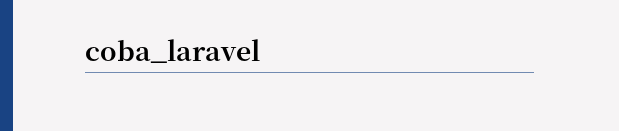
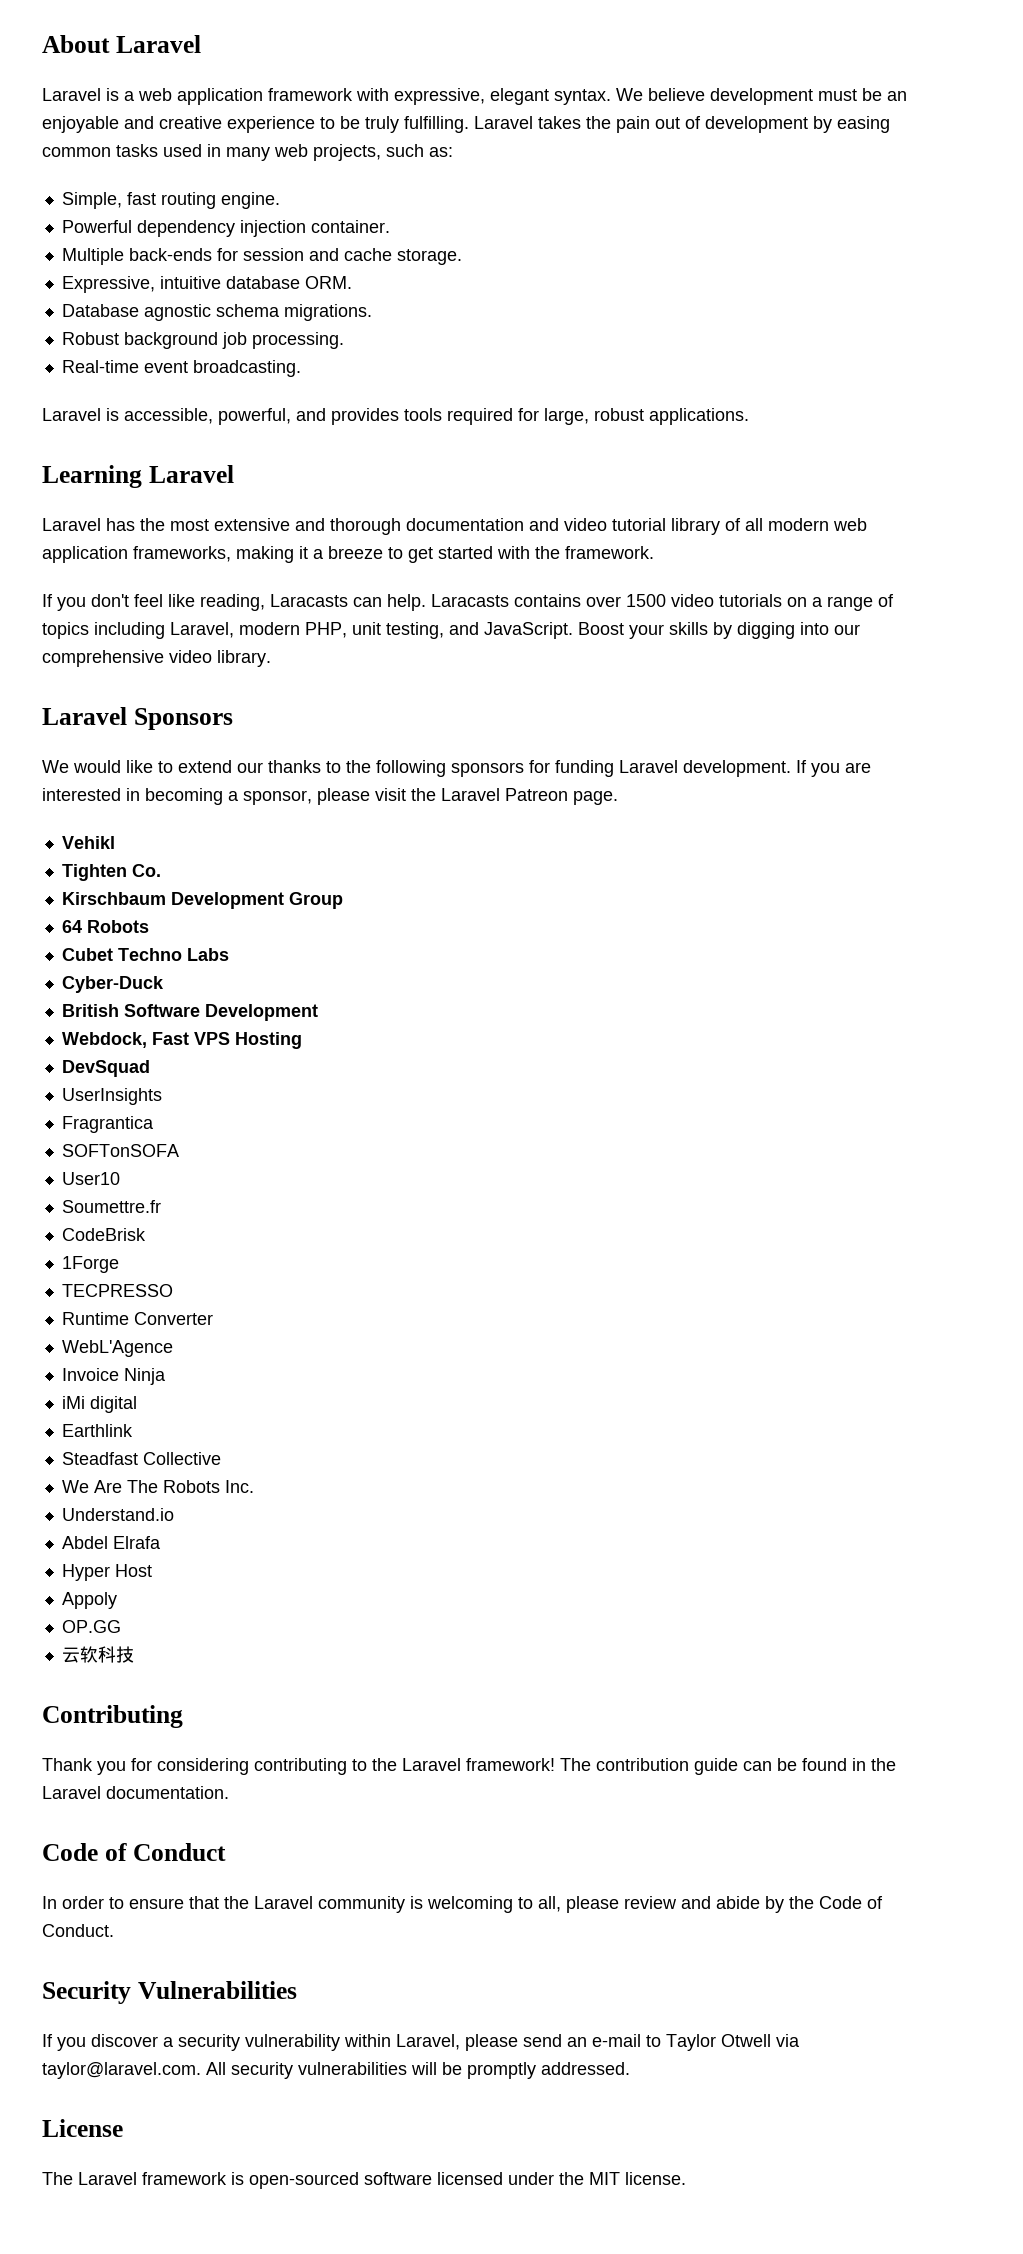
[85,39,260,63] coba_laravel -> [42,35,201,53] [42,88,907,105] [42,116,890,133] [42,144,453,161] [61,192,280,209] [61,220,390,237] [61,248,462,265] [61,276,352,293] [61,304,372,321] [61,332,344,349] [61,360,301,377] [42,408,749,425] [42,465,234,488] [42,518,867,535] [42,546,654,563] [42,594,894,611] [42,622,860,639] [42,650,271,667] [42,707,233,730] [42,760,871,777] [42,788,618,805] [61,836,115,849] [61,864,161,881] [61,892,343,909] [61,920,149,933] [61,948,229,961] [61,976,164,993] [61,1004,318,1021] [61,1032,302,1049] [61,1060,150,1077] [61,1088,162,1105] [61,1116,154,1133] [61,1144,179,1157] [61,1172,120,1185] [61,1200,161,1213] [61,1228,146,1241] [61,1256,119,1273] [61,1284,173,1297] [61,1312,213,1325] [61,1340,173,1357] [61,1368,166,1385] [61,1396,137,1413] [61,1424,133,1437] [61,1452,221,1465] [61,1480,254,1493] [61,1508,174,1521] [61,1536,161,1549] [61,1564,152,1581] [61,1592,117,1609] [61,1620,121,1633] [61,1646,134,1663] [42,1705,183,1728] [42,1758,896,1775] [42,1786,229,1799] [42,1843,226,1861] [42,1896,883,1913] [42,1924,114,1937] [42,1981,297,2004] [42,2034,800,2051] [42,2062,630,2079] [42,2119,123,2137] [42,2172,686,2189] About Laravel // Laravel is a web application framework with expressive, elegant syntax. We believe development must be an enjoyable and creative experience to be truly fulfilling. Laravel takes the pain out of development by easing common tasks used in many web projects, such as: // Simple, fast routing engine. // Powerful dependency injection container. // Multiple back-ends for session and cache storage. // Expressive, intuitive database ORM. // Database agnostic schema migrations. // Robust background job processing. // Real-time event broadcasting. // Laravel is accessible, powerful, and provides tools required for large, robust applications. // Learning Laravel // Laravel has the most extensive and thorough documentation and video tutorial library of all modern web application frameworks, making it a breeze to get started with the framework. // If you don't feel like reading, Laracasts can help. Laracasts contains over 1500 video tutorials on a range of topics including Laravel, modern PHP, unit testing, and JavaScript. Boost your skills by digging into our comprehensive video library. // Laravel Sponsors // We would like to extend our thanks to the following sponsors for funding Laravel development. If you are interested in becoming a sponsor, please visit the Laravel Patreon page. // Vehikl // Tighten Co. // Kirschbaum Development Group // 64 Robots // Cubet Techno Labs // Cyber-Duck // British Software Development // Webdock, Fast VPS Hosting // DevSquad // UserInsights // Fragrantica // SOFTonSOFA // User10 // Soumettre.fr // CodeBrisk // 1Forge // TECPRESSO // Runtime Converter // WebL'Agence // Invoice Ninja // iMi digital // Earthlink // Steadfast Collective // We Are The Robots Inc. // Understand.io // Abdel Elrafa // Hyper Host // Appoly // OP.GG // 云软科技 // Contributing // Thank you for considering contributing to the Laravel framework! The contribution guide can be found in the Laravel documentation. // Code of Conduct // In order to ensure that the Laravel community is welcoming to all, please review and abide by the Code of Conduct. // Security Vulnerabilities // If you discover a security vulnerability within Laravel, please send an e-mail to Taylor Otwell via taylor@laravel.com. All security vulnerabilities will be promptly addressed. // License // The Laravel framework is open-sourced software licensed under the MIT license.

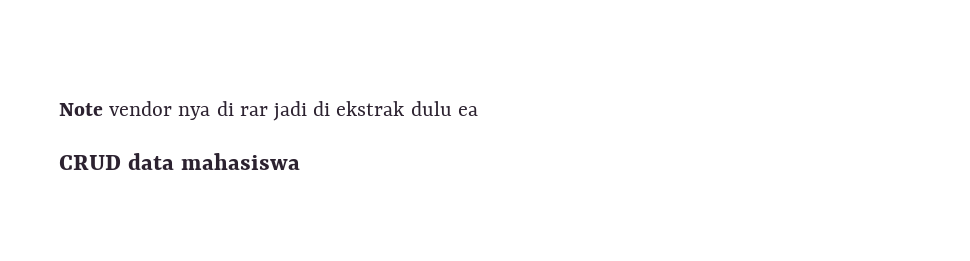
[42,35,201,53] [42,88,907,105] [42,116,890,133] [42,144,453,161] [61,192,280,209] [61,220,390,237] [61,248,462,265] [61,276,352,293] [61,304,372,321] [61,332,344,349] [61,360,301,377] [42,408,749,425] [42,465,234,488] [42,518,867,535] [42,546,654,563] [42,594,894,611] [42,622,860,639] [42,650,271,667] [42,707,233,730] [42,760,871,777] [42,788,618,805] [61,836,115,849] [61,864,161,881] [61,892,343,909] [61,920,149,933] [61,948,229,961] [61,976,164,993] [61,1004,318,1021] [61,1032,302,1049] [61,1060,150,1077] [61,1088,162,1105] [61,1116,154,1133] [61,1144,179,1157] [61,1172,120,1185] [61,1200,161,1213] [61,1228,146,1241] [61,1256,119,1273] [61,1284,173,1297] [61,1312,213,1325] [61,1340,173,1357] [61,1368,166,1385] [61,1396,137,1413] [61,1424,133,1437] [61,1452,221,1465] [61,1480,254,1493] [61,1508,174,1521] [61,1536,161,1549] [61,1564,152,1581] [61,1592,117,1609] [61,1620,121,1633] [61,1646,134,1663] [42,1705,183,1728] [42,1758,896,1775] [42,1786,229,1799] [42,1843,226,1861] [42,1896,883,1913] [42,1924,114,1937] [42,1981,297,2004] [42,2034,800,2051] [42,2062,630,2079] [42,2119,123,2137] [42,2172,686,2189] About Laravel // Laravel is a web application framework with expressive, elegant syntax. We believe development must be an enjoyable and creative experience to be truly fulfilling. Laravel takes the pain out of development by easing common tasks used in many web projects, such as: // Simple, fast routing engine. // Powerful dependency injection container. // Multiple back-ends for session and cache storage. // Expressive, intuitive database ORM. // Database agnostic schema migrations. // Robust background job processing. // Real-time event broadcasting. // Laravel is accessible, powerful, and provides tools required for large, robust applications. // Learning Laravel // Laravel has the most extensive and thorough documentation and video tutorial library of all modern web application frameworks, making it a breeze to get started with the framework. // If you don't feel like reading, Laracasts can help. Laracasts contains over 1500 video tutorials on a range of topics including Laravel, modern PHP, unit testing, and JavaScript. Boost your skills by digging into our comprehensive video library. // Laravel Sponsors // We would like to extend our thanks to the following sponsors for funding Laravel development. If you are interested in becoming a sponsor, please visit the Laravel Patreon page. // Vehikl // Tighten Co. // Kirschbaum Development Group // 64 Robots // Cubet Techno Labs // Cyber-Duck // British Software Development // Webdock, Fast VPS Hosting // DevSquad // UserInsights // Fragrantica // SOFTonSOFA // User10 // Soumettre.fr // CodeBrisk // 1Forge // TECPRESSO // Runtime Converter // WebL'Agence // Invoice Ninja // iMi digital // Earthlink // Steadfast Collective // We Are The Robots Inc. // Understand.io // Abdel Elrafa // Hyper Host // Appoly // OP.GG // 云软科技 // Contributing // Thank you for considering contributing to the Laravel framework! The contribution guide can be found in the Laravel documentation. // Code of Conduct // In order to ensure that the Laravel community is welcoming to all, please review and abide by the Code of Conduct. // Security Vulnerabilities // If you discover a security vulnerability within Laravel, please send an e-mail to Taylor Otwell via taylor@laravel.com. All security vulnerabilities will be promptly addressed. // License // The Laravel framework is open-sourced software licensed under the MIT license. -> [59,101,478,121] [59,153,300,170] Note vendor nya di rar jadi di ekstrak dulu ea // CRUD data mahasiswa

